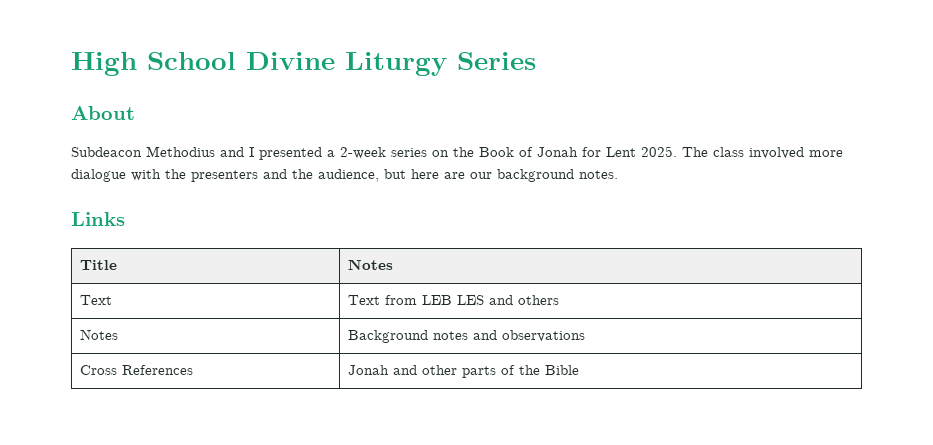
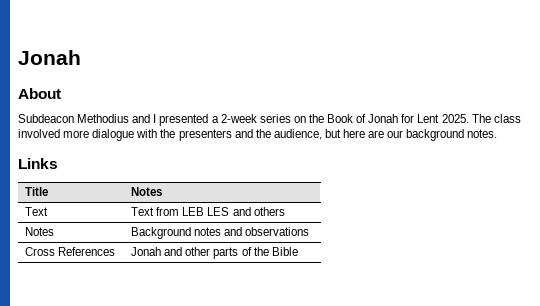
[71,52,536,76] High School Divine Liturgy Series -> [18,50,81,65] Jonah

